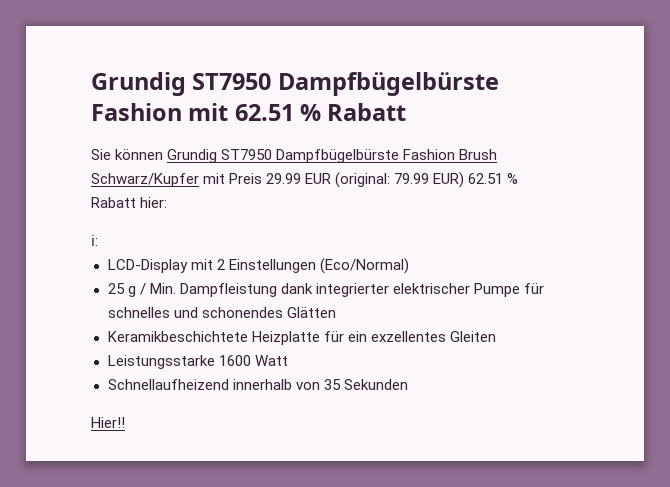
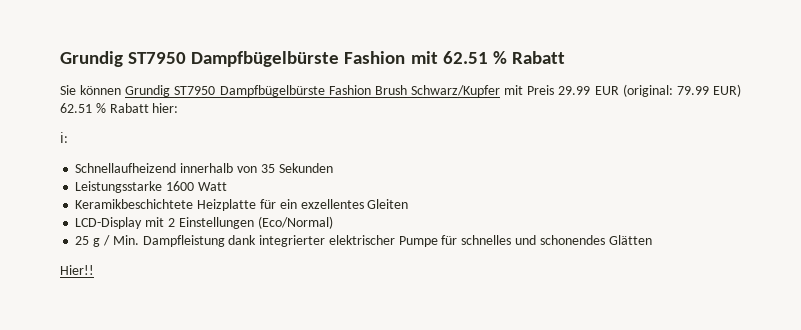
(98, 240) none -> [75,163,333,173] [75,181,227,193] [75,199,409,211] // Schnellaufheizend innerhalb von 35 Sekunden // Leistungsstarke 1600 Watt // Keramikbeschichtete Heizplatte für ein exzellentes Gleiten
[107,331,496,345] [107,355,288,369] [107,379,408,390] // Keramikbeschichtete Heizplatte für ein exzellentes Gleiten // Leistungsstarke 1600 Watt // Schnellaufheizend innerhalb von 35 Sekunden -> (652, 240) none

